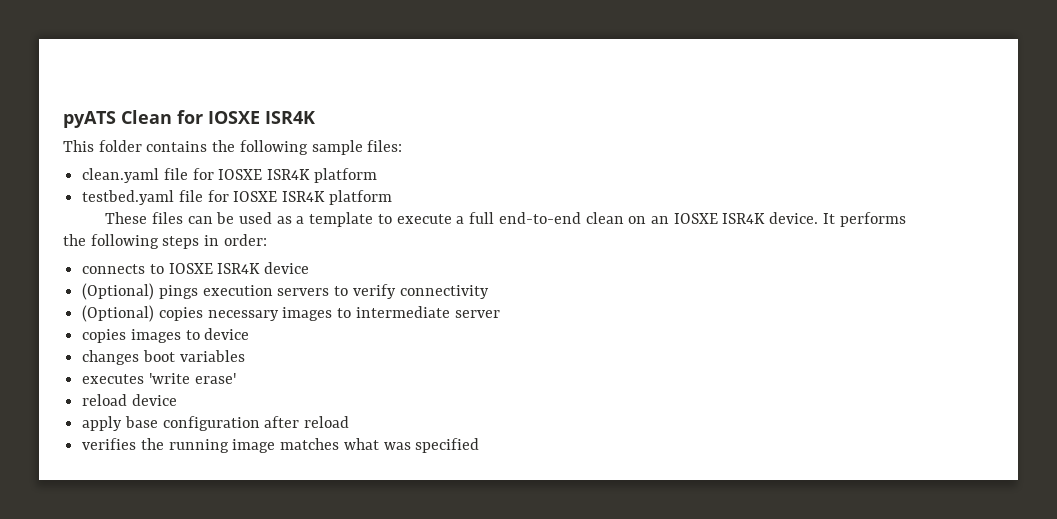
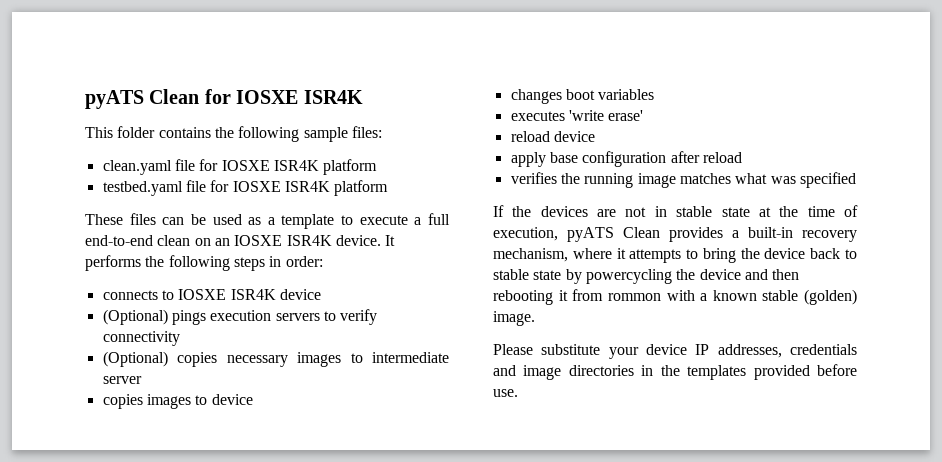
(480, 445) none -> [493,205,859,217] [493,227,857,242] [493,248,857,263] [493,269,800,284] [493,289,857,305] [493,311,535,326] [493,344,857,359] [493,364,857,380] [493,389,518,397] // If the devices are not in stable state at the time of execution, pyATS Clean provides a built-in recovery mechanism, where it attempts to bring the device back to stable state by powercycling the device and then rebooting it from rommon with a known stable (golden) image. // Please substitute your device IP addresses, credentials and image directories in the templates provided before use.

